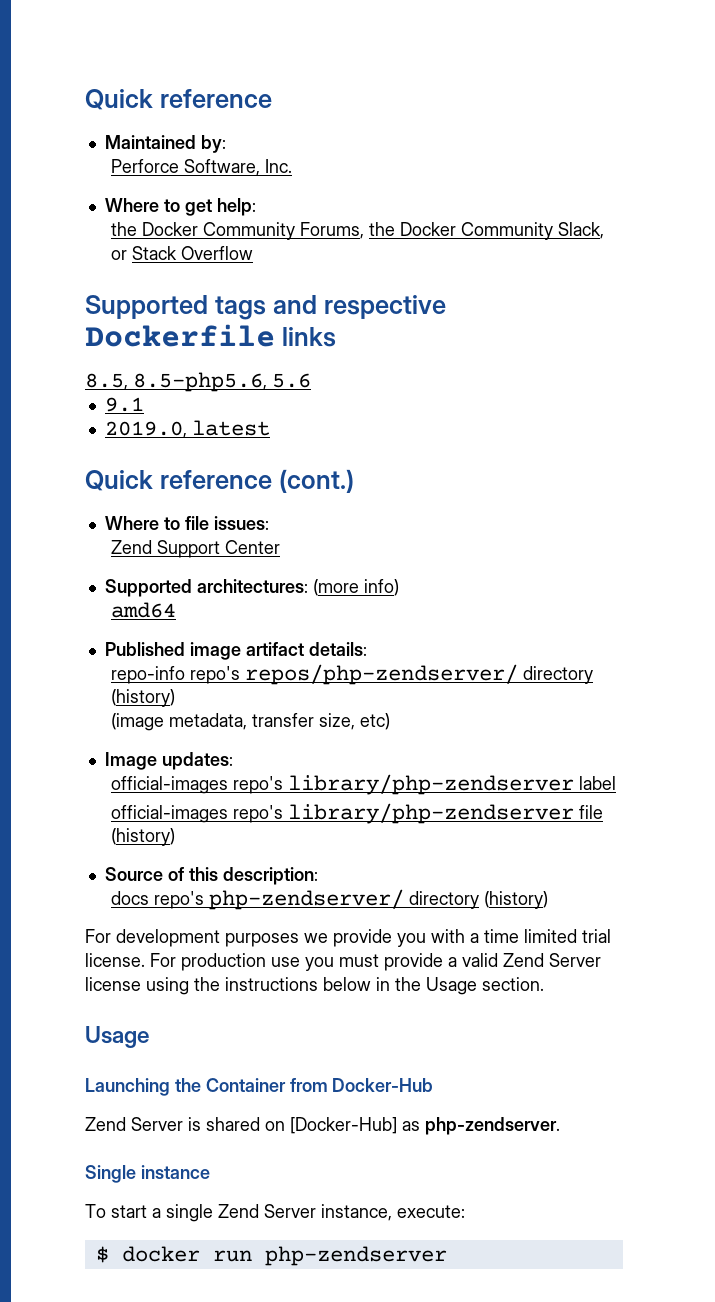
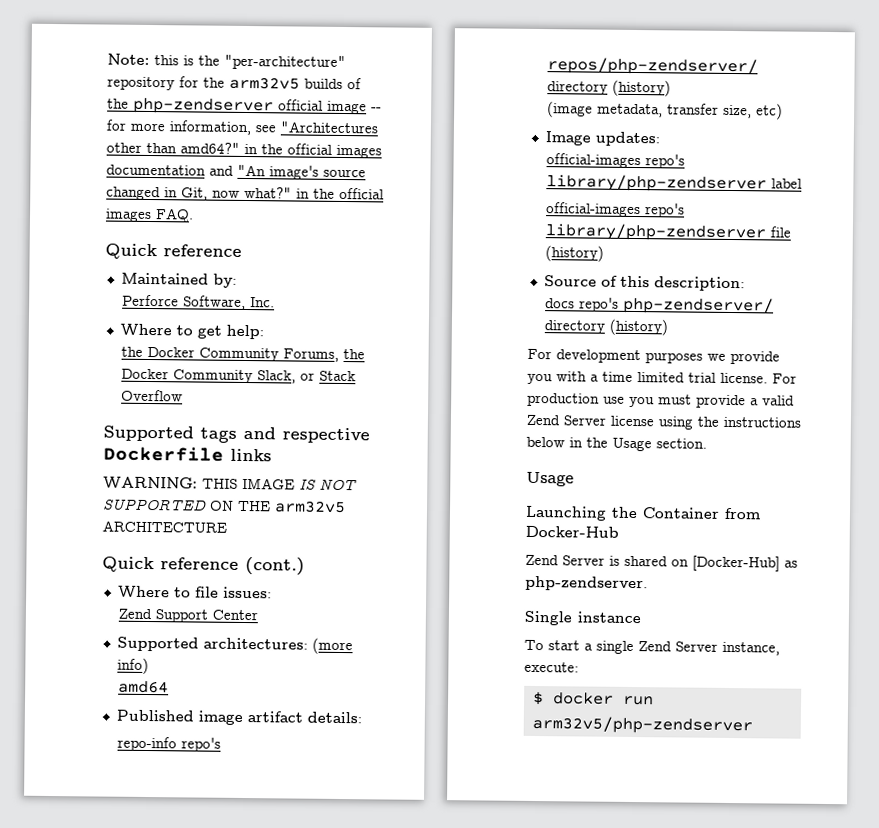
(85, 99) none -> [107,53,346,71] [107,76,362,91] [107,97,382,115] [106,119,378,136] [106,142,382,159] [106,164,366,180] [106,186,384,201] [105,208,194,223] Note: this is the "per-architecture" repository for the arm32v5 builds of the php-zendserver official image -- for more information, see "Architectures other than amd64?" in the official images documentation and "An image's source changed in Git, now what?" in the official images FAQ. //
[85,372,311,392] [104,397,144,412] [104,420,270,438] 8.5, 8.5-php5.6, 5.6 // 9.1 // 2019.0, latest -> [103,476,357,491] [102,498,346,514] [102,520,227,533] WARNING: THIS IMAGE IS NOT SUPPORTED ON THE arm32v5 ARCHITECTURE
[264,1246,447,1266] php-zendserver -> [531,715,753,735] arm32v5/php-zendserver

